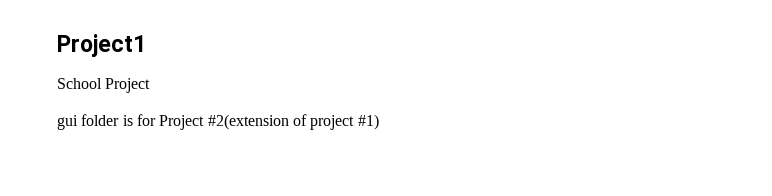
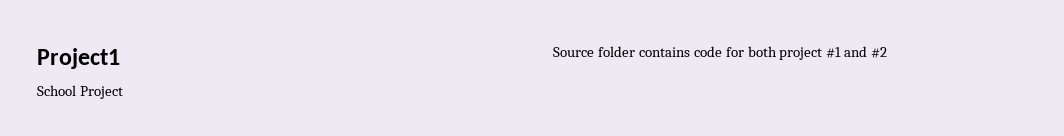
[57,114,379,130] gui folder is for Project #2(extension of project #1) -> [553,46,888,60] Source folder contains code for both project #1 and #2

